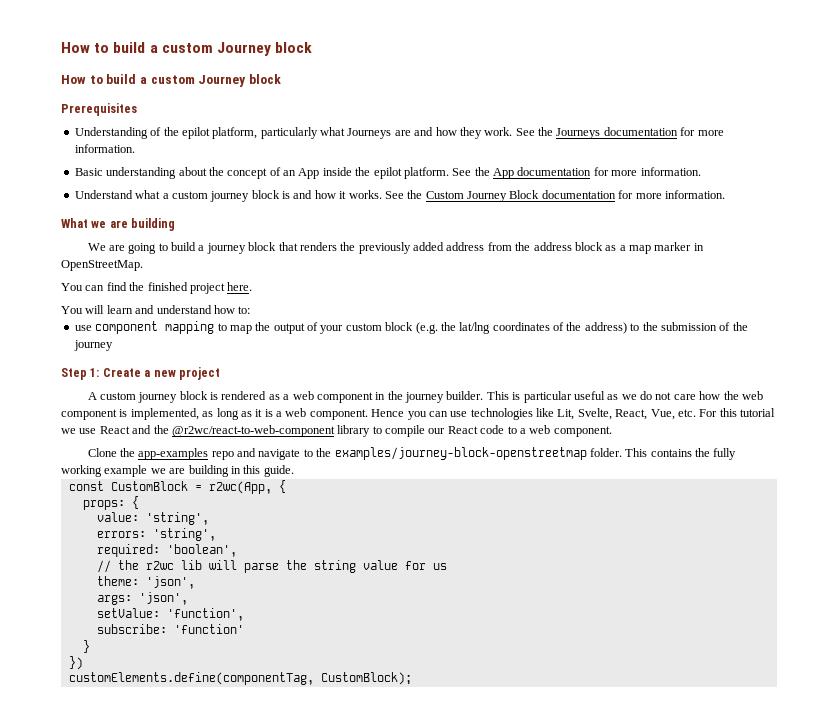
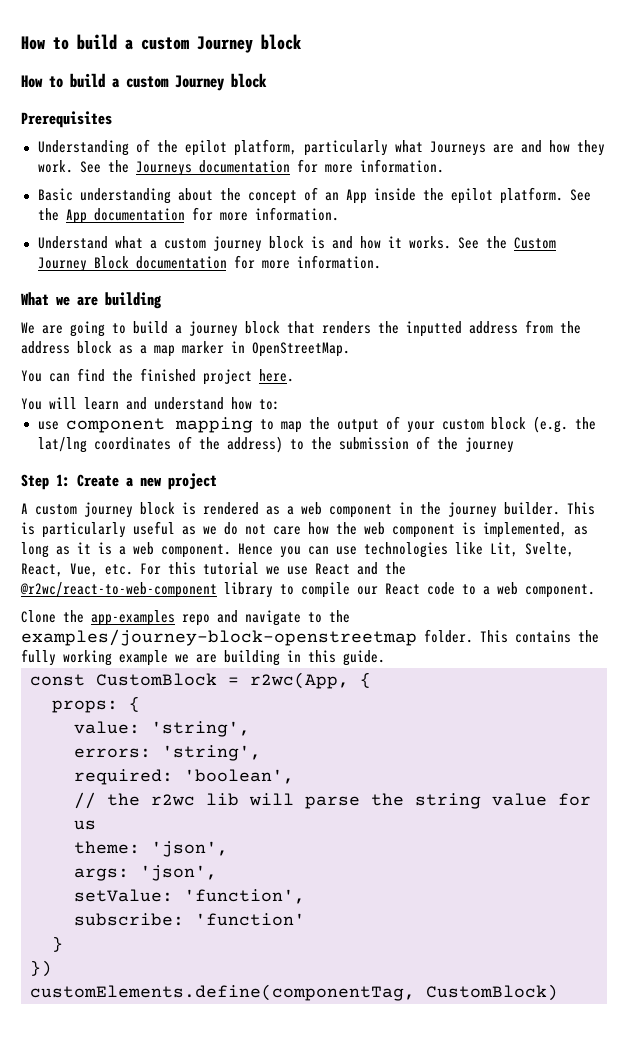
[358,242,445,254] previously added -> [406,321,462,337] inputted
[523,391,572,403] particular -> [42,522,126,538] particularly
[320,672,412,685] CustomBlock); -> [426,984,558,1001] CustomBlock)

